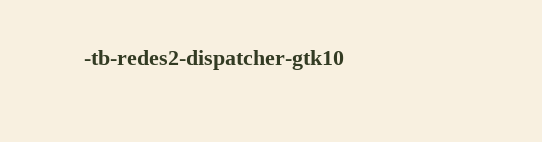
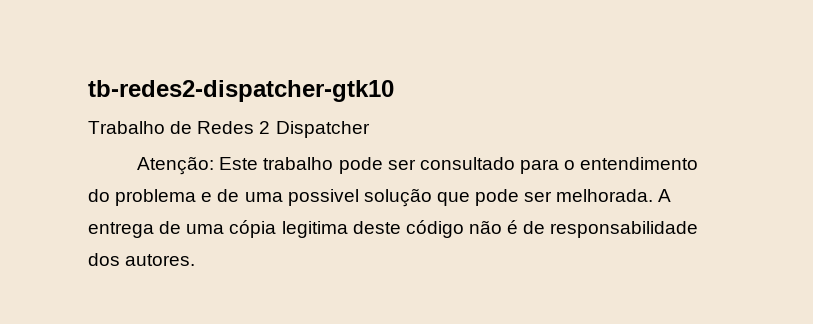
[84,50,344,70] -tb-redes2-dispatcher-gtk10 -> [88,80,394,102] [88,121,370,138] [137,156,699,175] [88,188,672,207] [88,220,699,238] [88,253,196,266] tb-redes2-dispatcher-gtk10 // Trabalho de Redes 2 Dispatcher // Atenção: Este trabalho pode ser consultado para o entendimento do problema e de uma possivel solução que pode ser melhorada. A entrega de uma cópia legitima deste código não é de responsabilidade dos autores.

